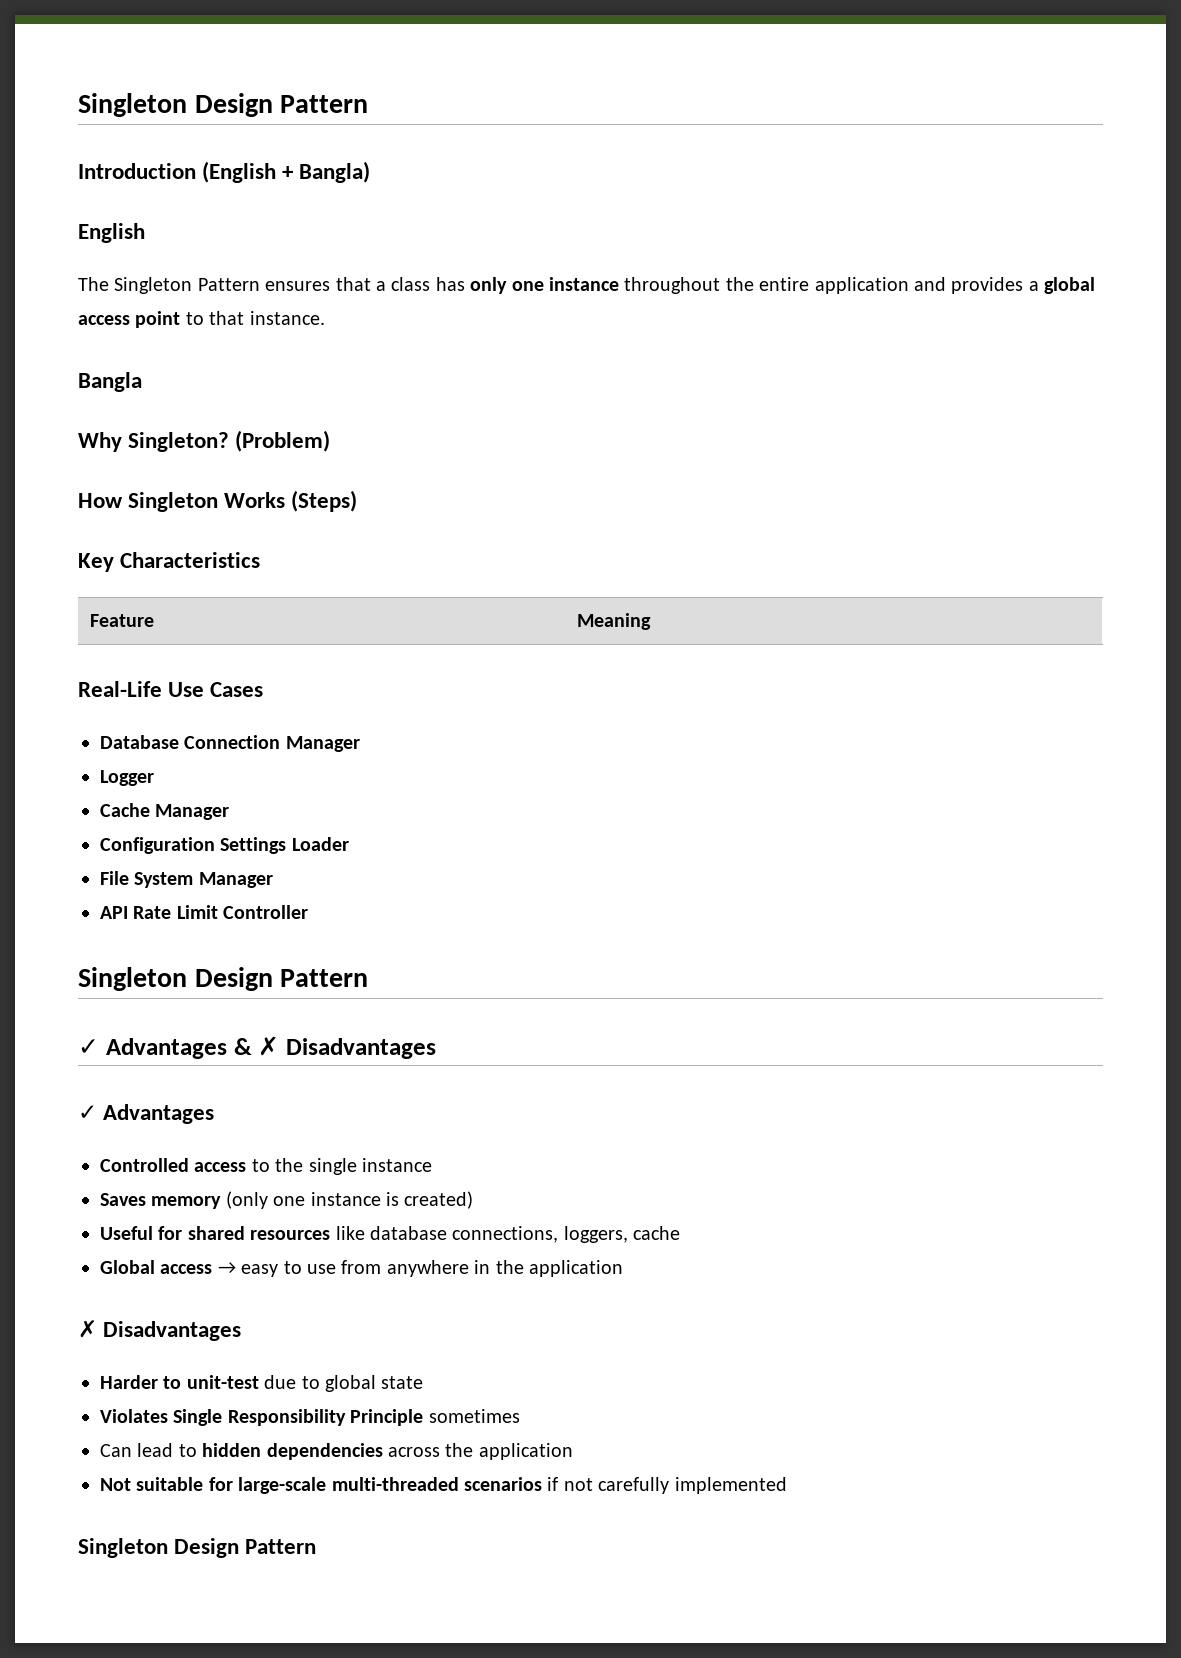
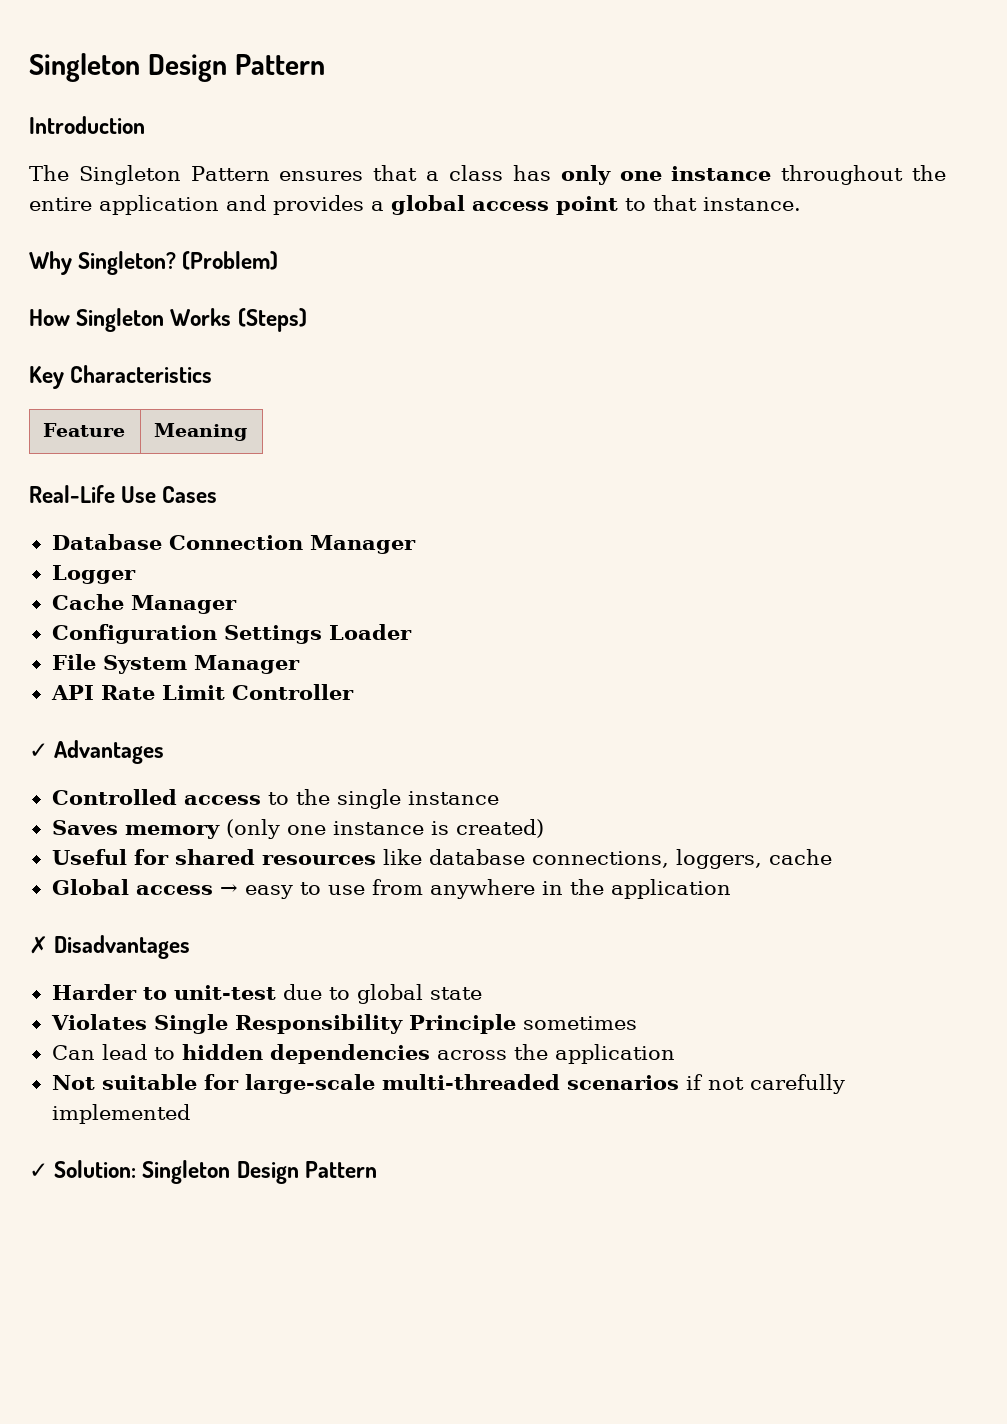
[202,161,371,183] [78,223,145,243] (English + Bangla) // English -> (145, 125) none
[78,372,142,392] // Bangla -> (801, 204) none
[78,967,369,991] [78,1036,436,1059] // Singleton Design Pattern // ✓ Advantages & ✗ Disadvantages -> (354, 692) none
(787, 1485) none -> [29,1160,137,1178] ✓ Solution:

